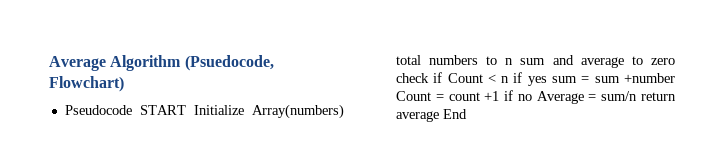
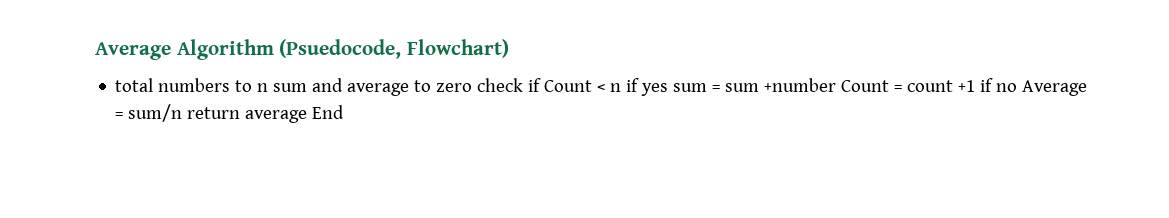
[64,104,344,119] Pseudocode START Initialize Array(numbers) -> (509, 48) none

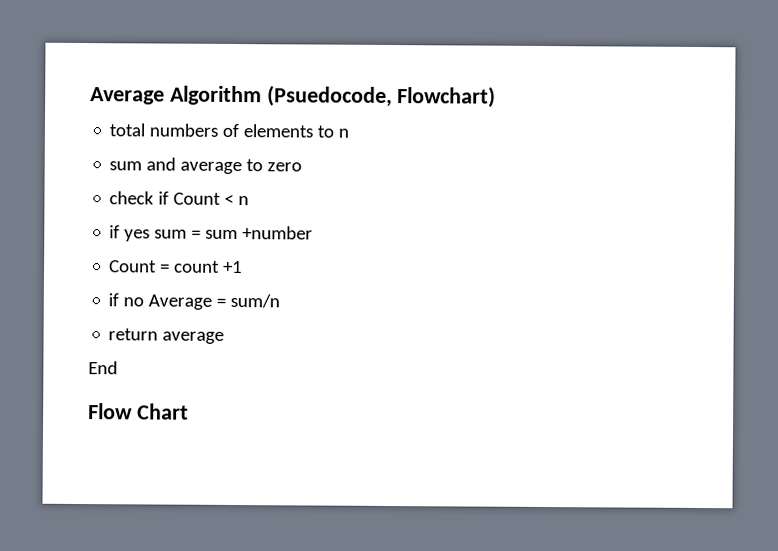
(231, 85) none -> [222,123,314,138] of elements
(269, 87) none -> (350, 133) //
(473, 87) none -> (303, 167) //
(622, 87) none -> (250, 201) //
(837, 85) none -> (314, 233) //
(976, 86) none -> (244, 267) //
(183, 113) none -> (281, 301) //
(308, 116) none -> (225, 337) //
(345, 112) none -> [88,403,189,420] // Flow Chart

